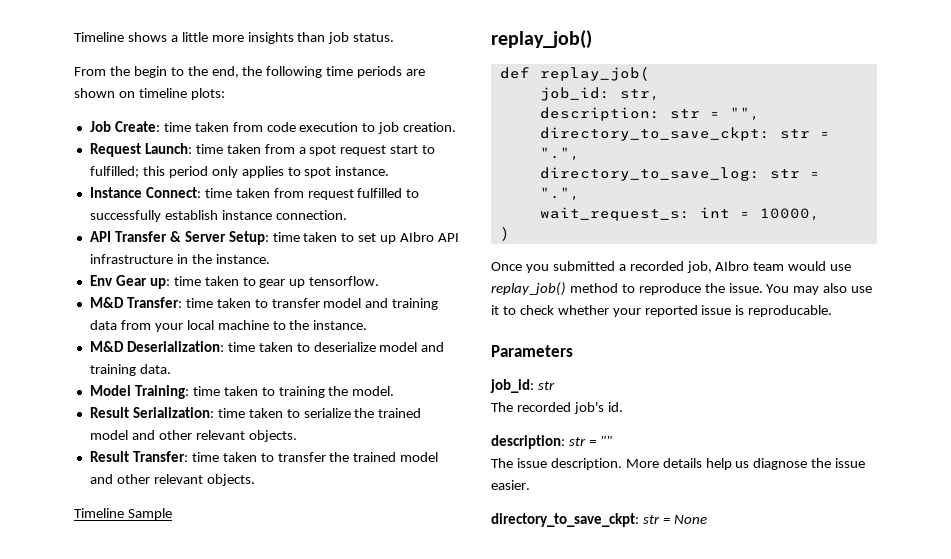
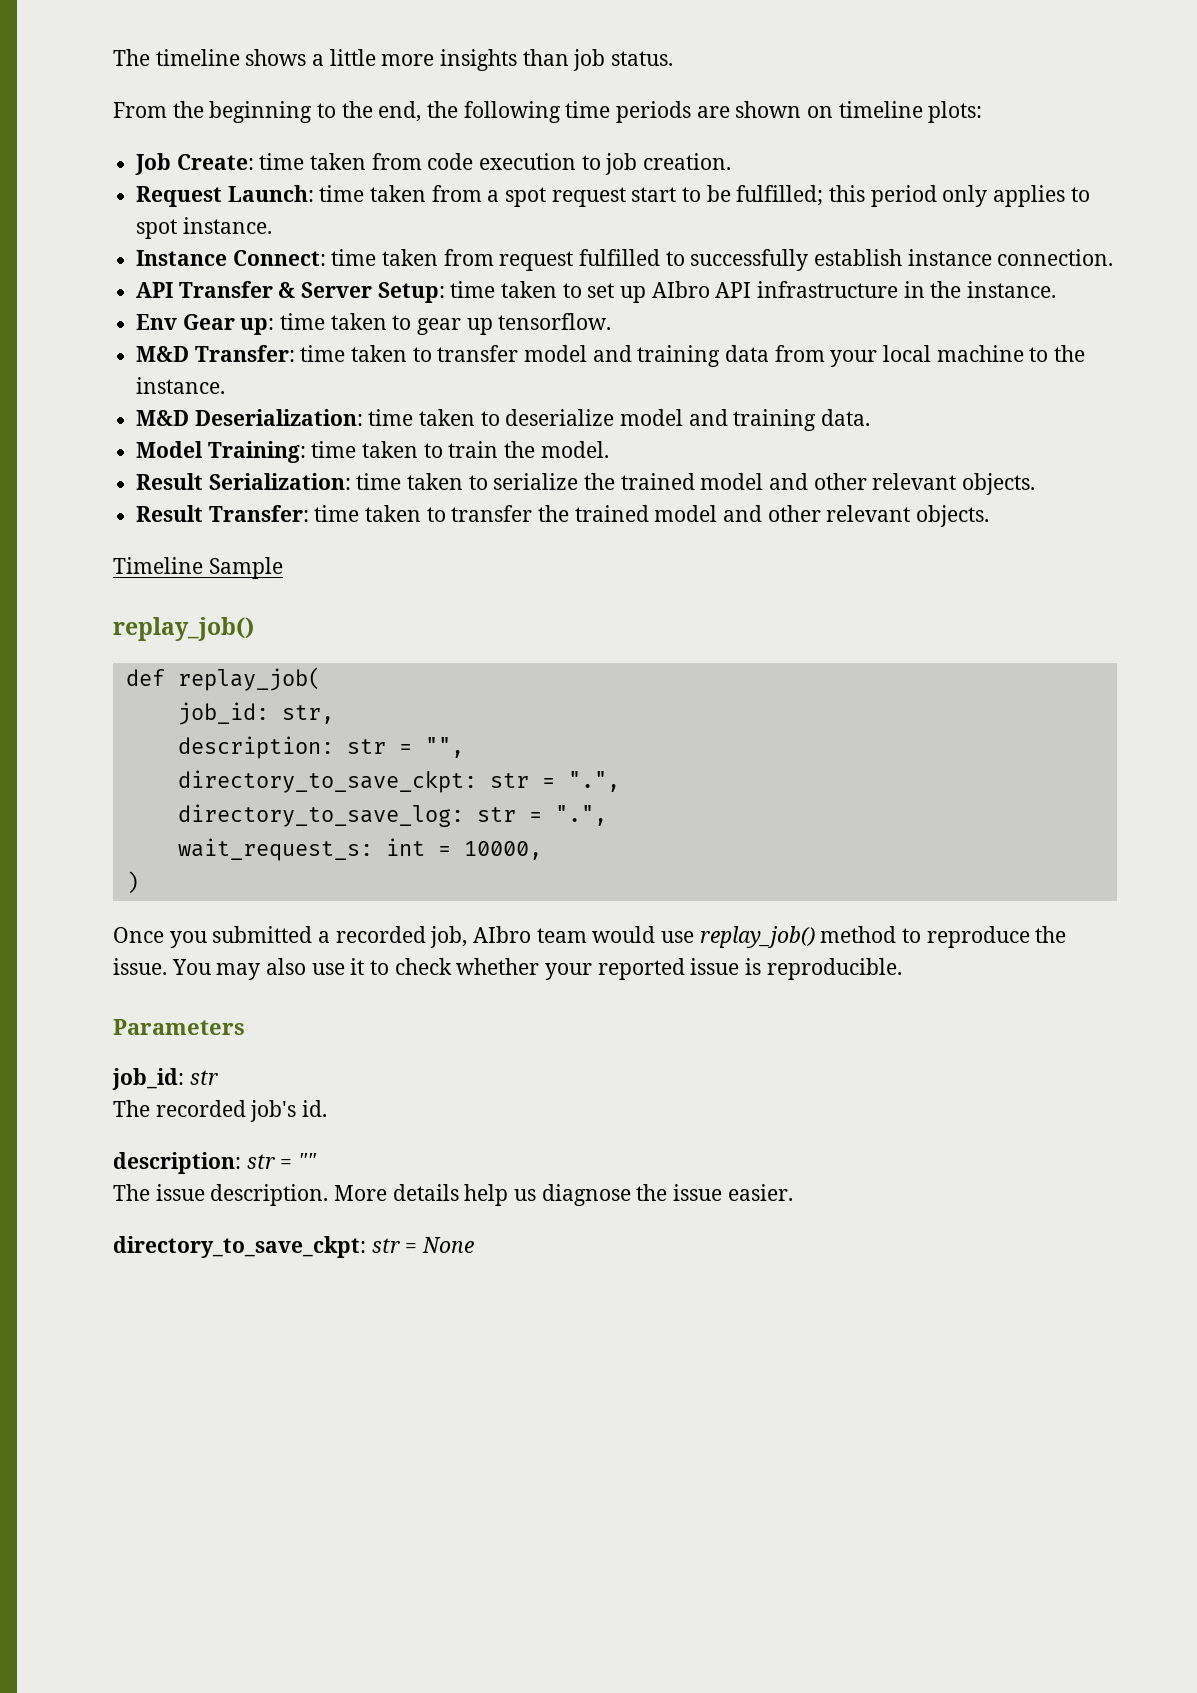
[74,32,124,42] Timeline -> [113,49,240,66] The timeline
[133,66,167,78] begin -> [209,101,313,123] beginning
(436, 149) none -> [706,185,731,202] be
[278,386,325,398] training -> [448,441,499,458] train
[748,305,833,317] reproducable. -> [766,958,902,980] reproducible.

